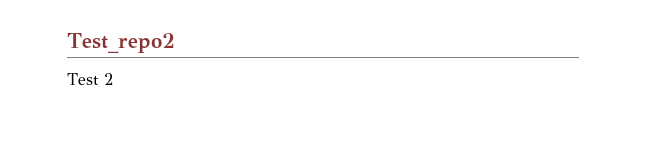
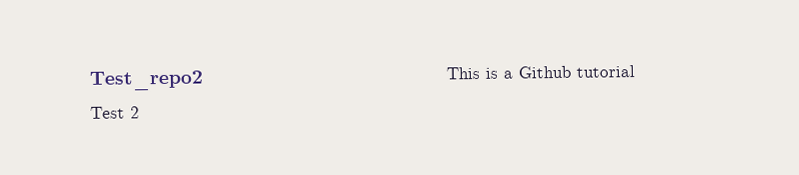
(113, 79) none -> [446,65,635,80] // This is a Github tutorial

